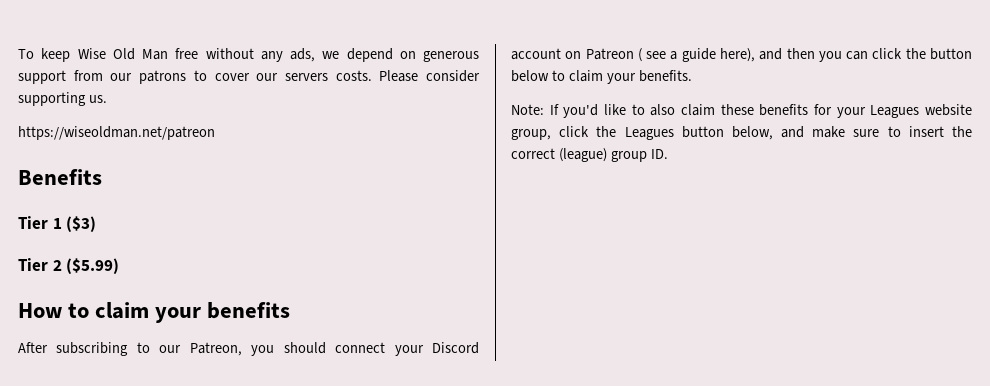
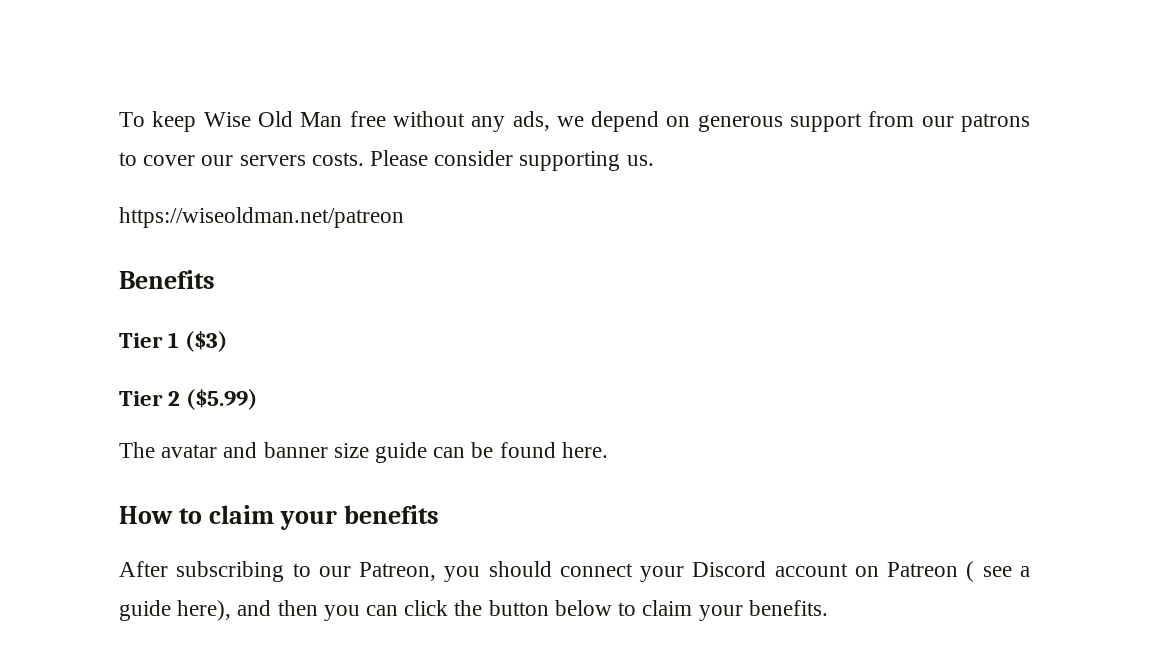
(120, 266) none -> [119,442,608,463] // The avatar and banner size guide can be found here.
[511,104,972,118] [511,126,972,140] [511,148,668,162] // Note: If you'd like to also claim these benefits for your Leagues website group, click the Leagues button below, and make sure to insert the correct (league) group ID. -> (828, 608) none

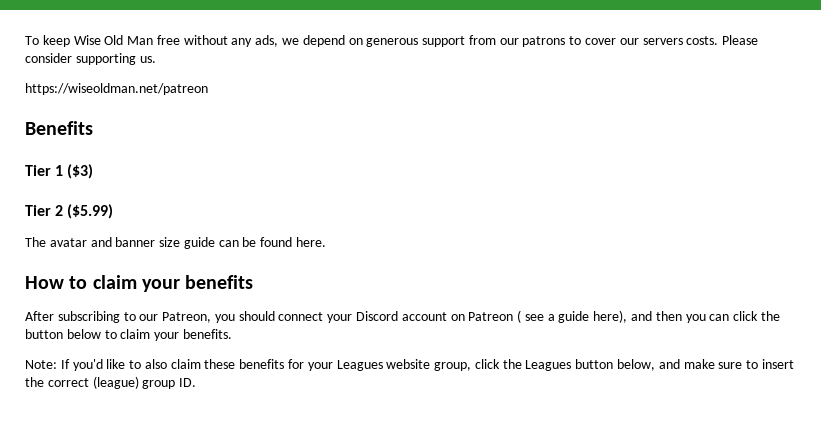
(828, 608) none -> [25,359,794,371] [25,376,197,389] // Note: If you'd like to also claim these benefits for your Leagues website group, click the Leagues button below, and make sure to insert the correct (league) group ID.

